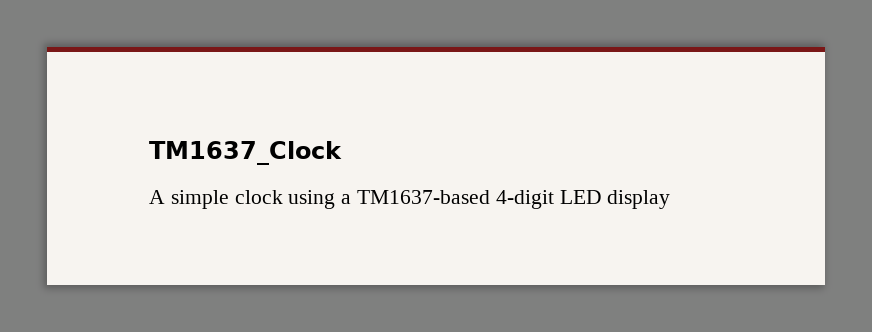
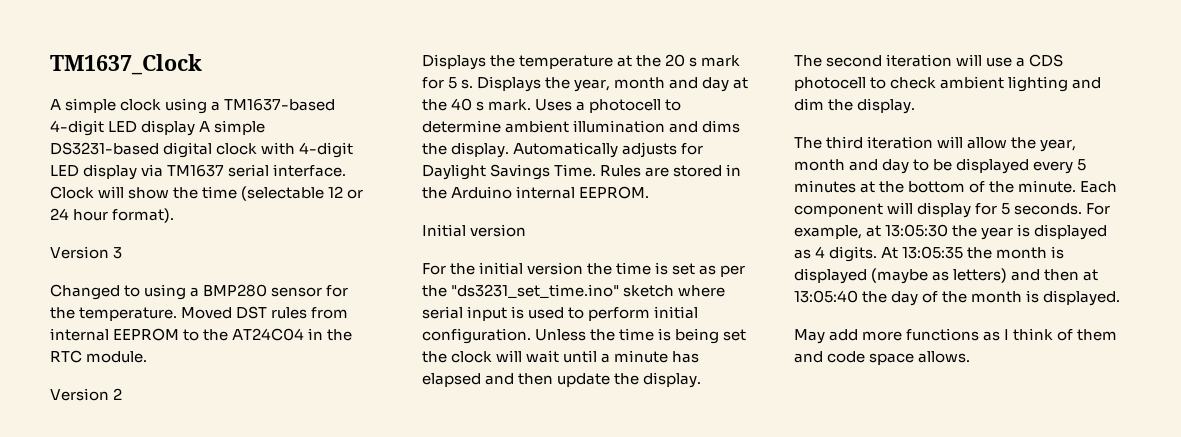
(671, 199) none -> [199,120,266,135] [50,142,354,158] [50,164,347,180] [50,186,364,201] [50,208,175,223] [50,246,123,259] [50,284,349,300] [50,306,349,321] [50,328,353,341] [50,350,148,363] [50,388,123,401] [422,54,741,70] [422,76,749,92] [422,98,682,113] [422,120,741,133] [422,142,704,158] [422,164,742,180] [422,186,650,199] [422,224,527,237] [422,262,746,277] [422,284,726,298] [422,306,699,321] [422,328,747,344] [422,350,700,363] [422,372,702,388] [794,54,1064,67] [794,76,1102,92] [794,98,916,114] [794,136,1077,152] [794,158,1087,174] [794,180,1118,193] [794,202,1111,218] [794,224,1108,240] [794,246,1065,262] [794,268,1099,284] [794,290,1121,306] [794,328,1118,344] [794,351,971,365] A simple DS3231-based digital clock with 4-digit LED display via TM1637 serial interface. Clock will show the time (selectable 12 or 24 hour format). // Version 3 // Changed to using a BMP280 sensor for the temperature. Moved DST rules from internal EEPROM to the AT24C04 in the RTC module. // Version 2 // Displays the temperature at the 20 s mark for 5 s. Displays the year, month and day at the 40 s mark. Uses a photocell to determine ambient illumination and dims the display. Automatically adjusts for Daylight Savings Time. Rules are stored in the Arduino internal EEPROM. // Initial version // For the initial version the time is set as per the "ds3231_set_time.ino" sketch where serial input is used to perform initial configuration. Unless the time is being set the clock will wait until a minute has elapsed and then update the display. // The second iteration will use a CDS photocell to check ambient lighting and dim the display. // The third iteration will allow the year, month and day to be displayed every 5 minutes at the bottom of the minute. Each component will display for 5 seconds. For example, at 13:05:30 the year is displayed as 4 digits. At 13:05:35 the month is displayed (maybe as letters) and then at 13:05:40 the day of the month is displayed. // May add more functions as I think of them and code space allows.

